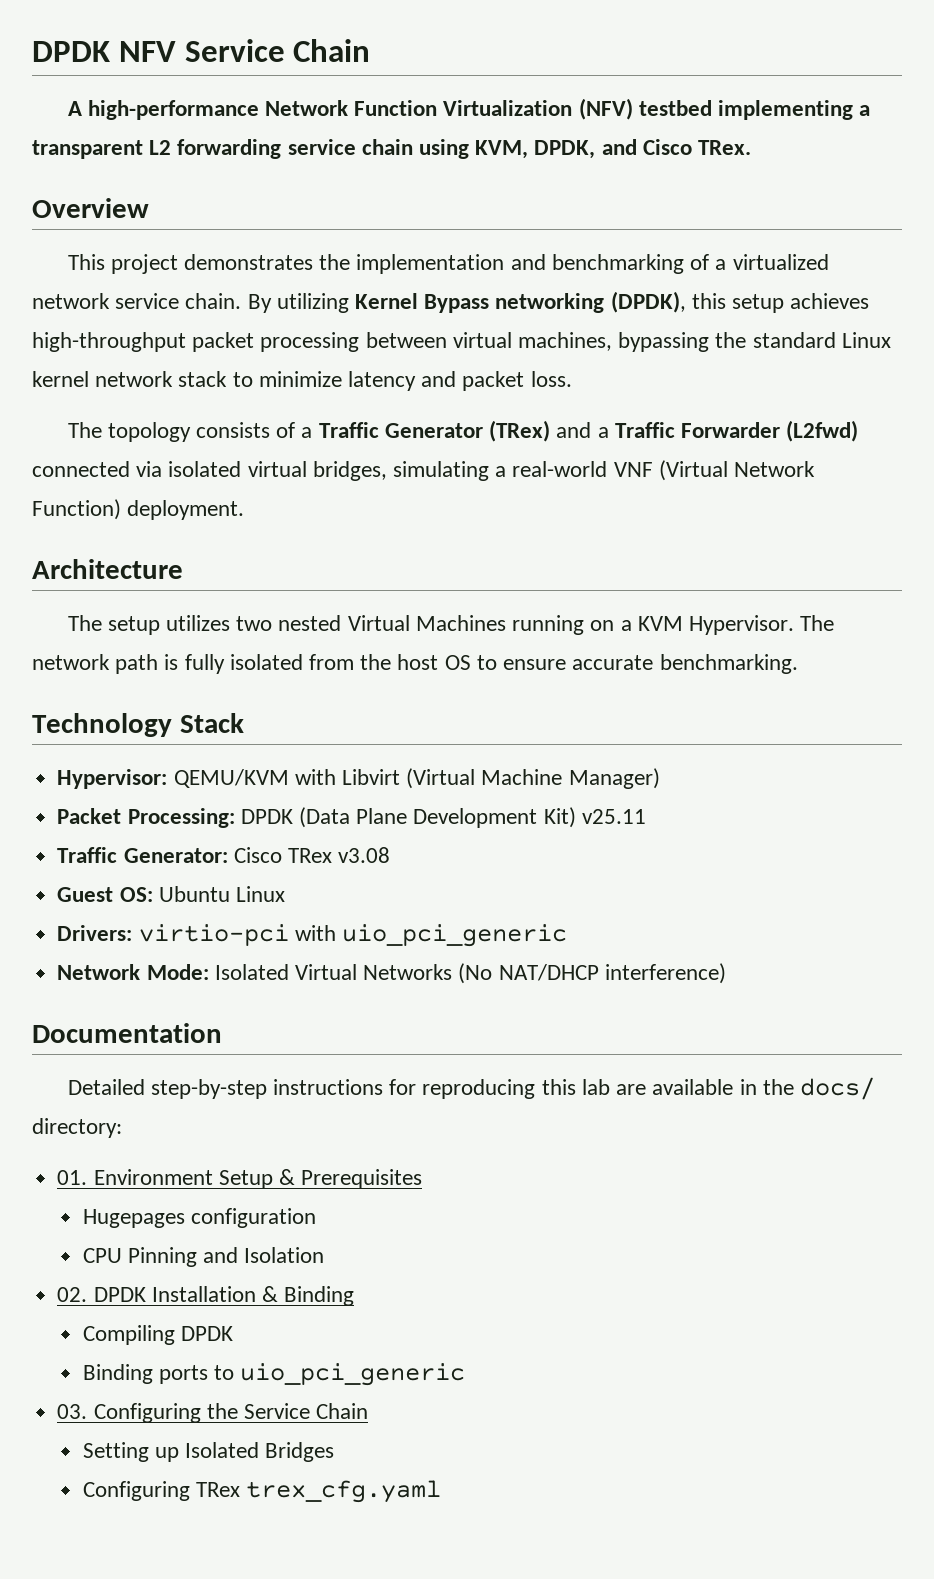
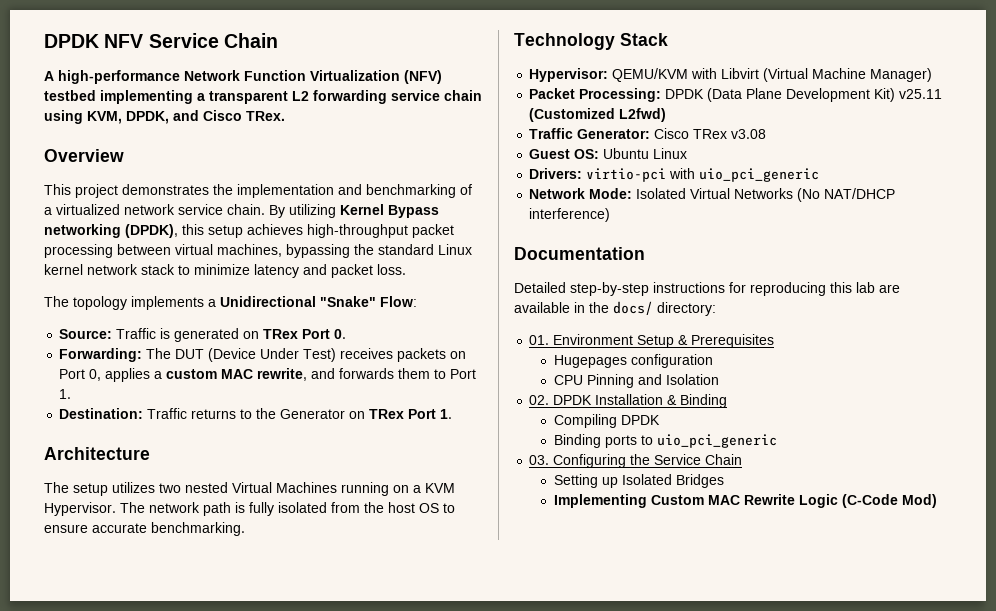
[196,420,859,442] [32,460,816,481] [32,499,245,520] consists of a Traffic Generator (TRex) and a Traffic Forwarder (L2fwd) connected via isolated virtual bridges, simulating a real-world VNF (Virtual Network Function) deployment. -> [131,296,417,310] [59,328,347,342] [59,348,467,362] [59,368,477,382] [59,389,72,399] [59,408,453,419] implements a Unidirectional "Snake" Flow: // Source: Traffic is generated on TRex Port 0. // Forwarding: The DUT (Device Under Test) receives packets on Port 0, applies a custom MAC rewrite, and forwards them to Port 1. // Destination: Traffic returns to the Generator on TRex Port 1.
(646, 816) none -> [529,108,667,122] (Customized L2fwd)
[82,1480,442,1503] Configuring TRex trex_cfg.yaml -> [553,494,937,508] Implementing Custom MAC Rewrite Logic (C-Code Mod)

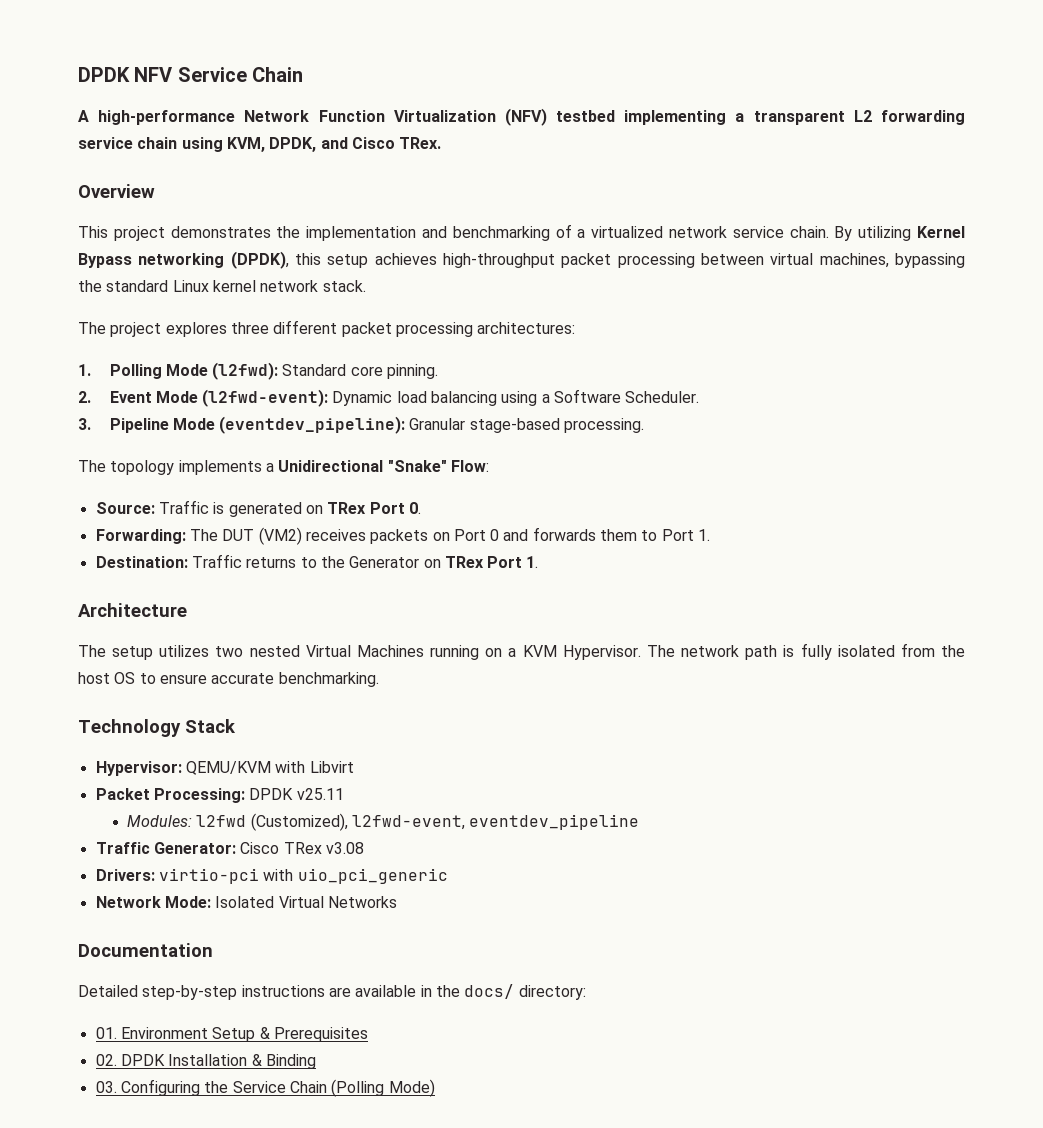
[141,264,406,278] stack to minimize latency and packet loss. -> [322,280,366,292] [78,320,576,337] [78,362,439,380] [78,389,700,407] [78,416,645,434] stack. // The project explores three different packet processing architectures: // 1. Polling Mode (l2fwd): Standard core pinning. // 2. Event Mode (l2fwd-event): Dynamic load balancing using a Software Scheduler. // 3. Pipeline Mode (eventdev_pipeline): Granular stage-based processing.
[208,348,337,362] (Device Under Test) -> [258,527,302,545] (VM2)
[89,368,308,382] 0, applies a custom MAC rewrite, -> [490,529,500,541] 0
[763,68,933,82] (Virtual Machine Manager) -> (354, 767) none
[707,88,943,102] [529,108,667,122] (Data Plane Development Kit) v25.11 (Customized L2fwd) -> [296,788,344,800] [127,813,640,831] v25.11 // Modules: l2fwd (Customized), l2fwd-event, eventdev_pipeline
[529,148,688,159] // Guest OS: Ubuntu Linux -> (364, 848) none
[797,188,896,202] [529,208,611,222] (No NAT/DHCP interference) -> (397, 902) none
[729,282,875,296] for reproducing this lab -> (325, 991) none
[553,354,713,368] [553,374,719,388] // Hugepages configuration // CPU Pinning and Isolation -> (368, 1034) none
[553,414,660,428] [553,434,777,448] // Compiling DPDK // Binding ports to uio_pci_generic -> (316, 1061) none
[553,474,724,488] [553,494,937,508] // Setting up Isolated Bridges // Implementing Custom MAC Rewrite Logic (C-Code Mod) -> [331,1079,435,1097] (Polling Mode)

